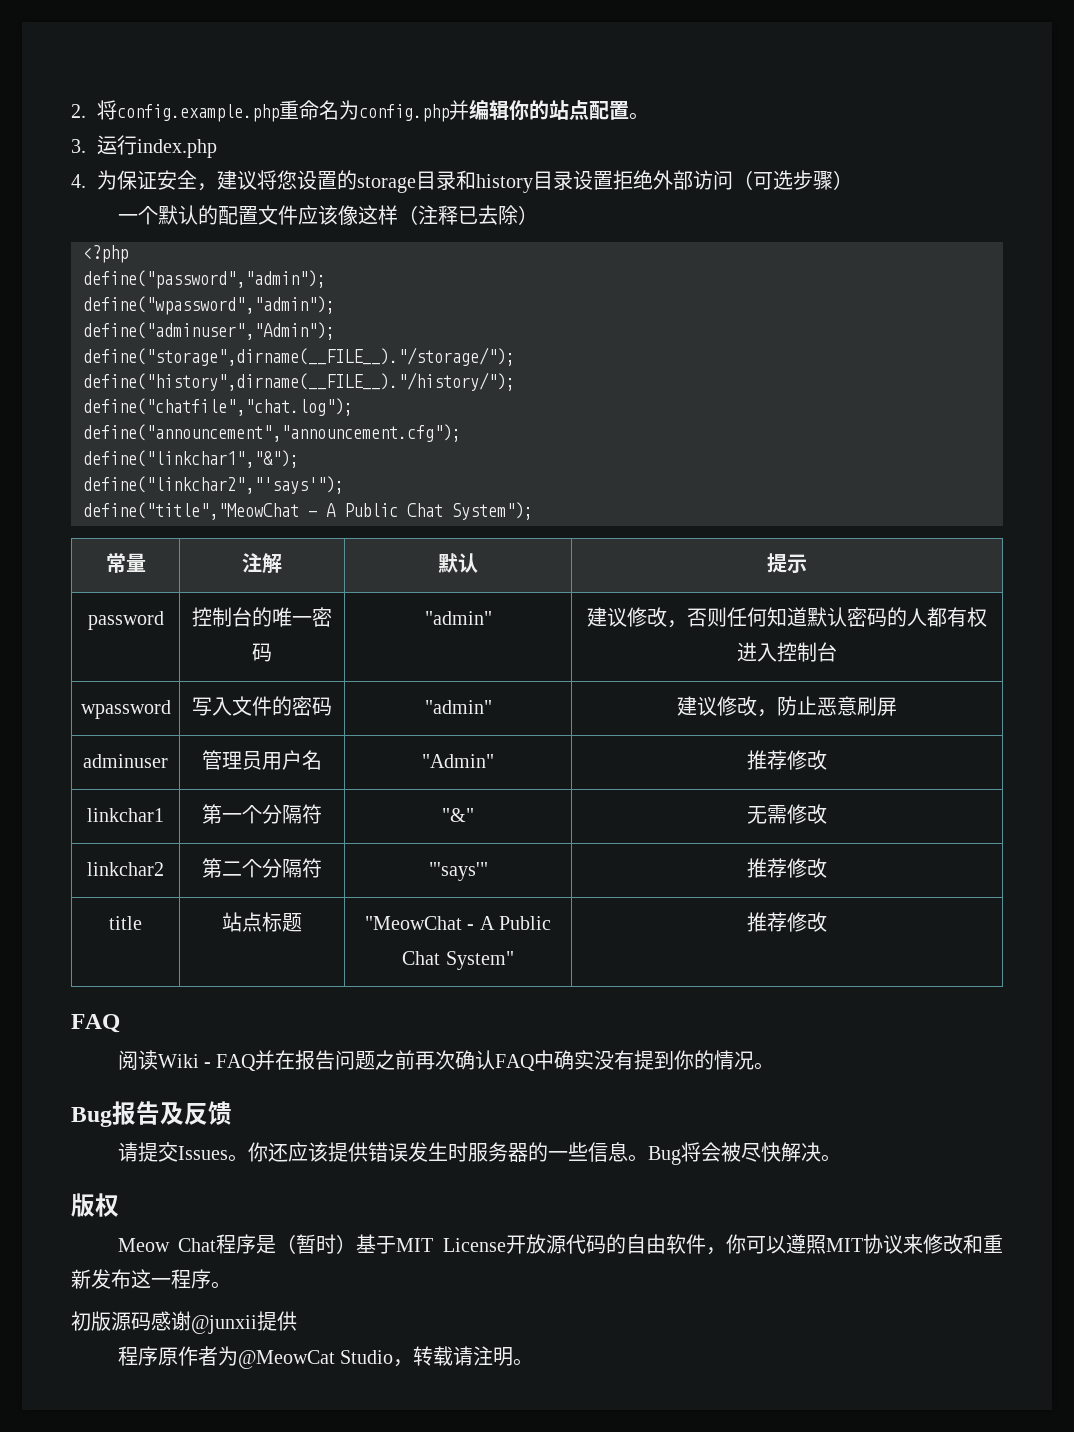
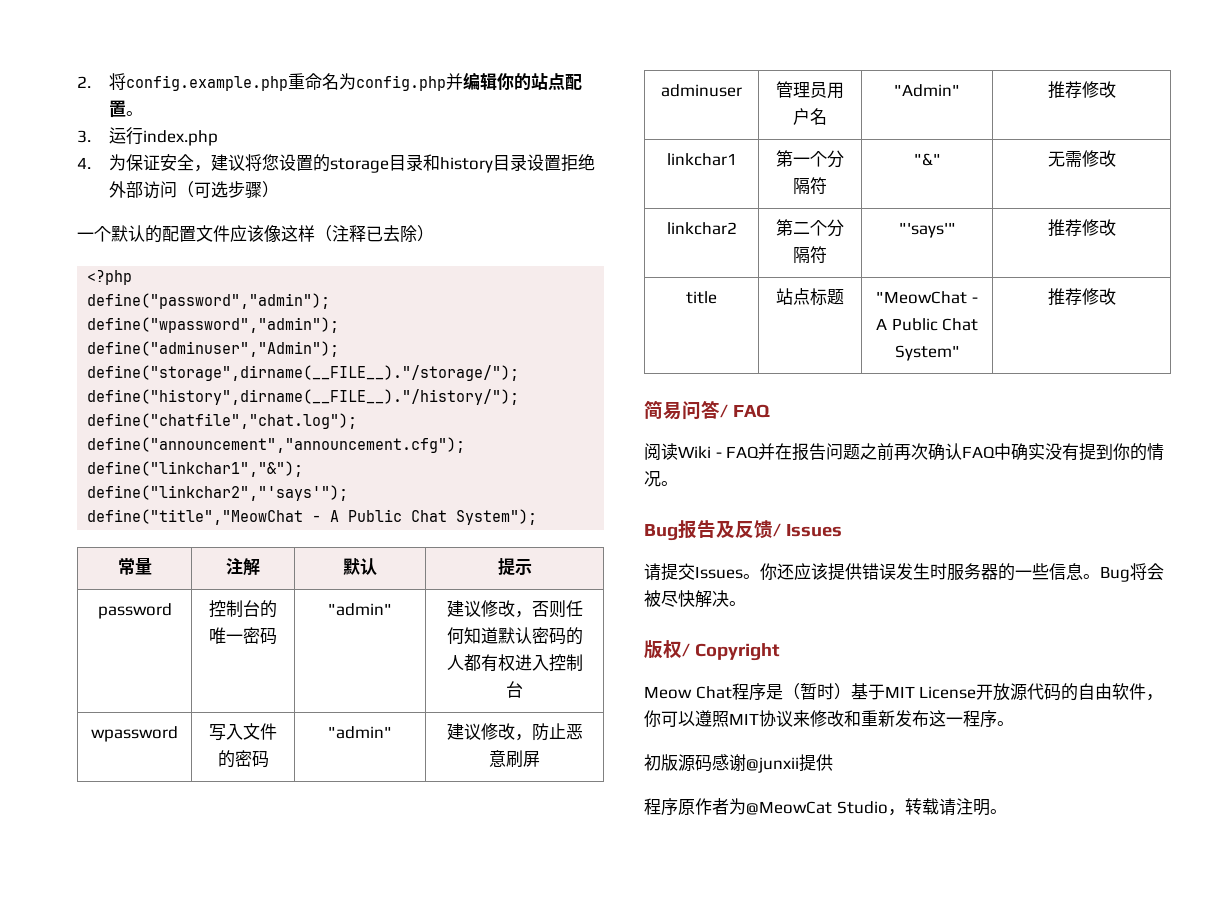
(827, 922) none -> [644,400,728,420] 简易问答/
(232, 1113) none -> [773,523,842,537] / Issues
(119, 1205) none -> [682,643,780,661] / Copyright

